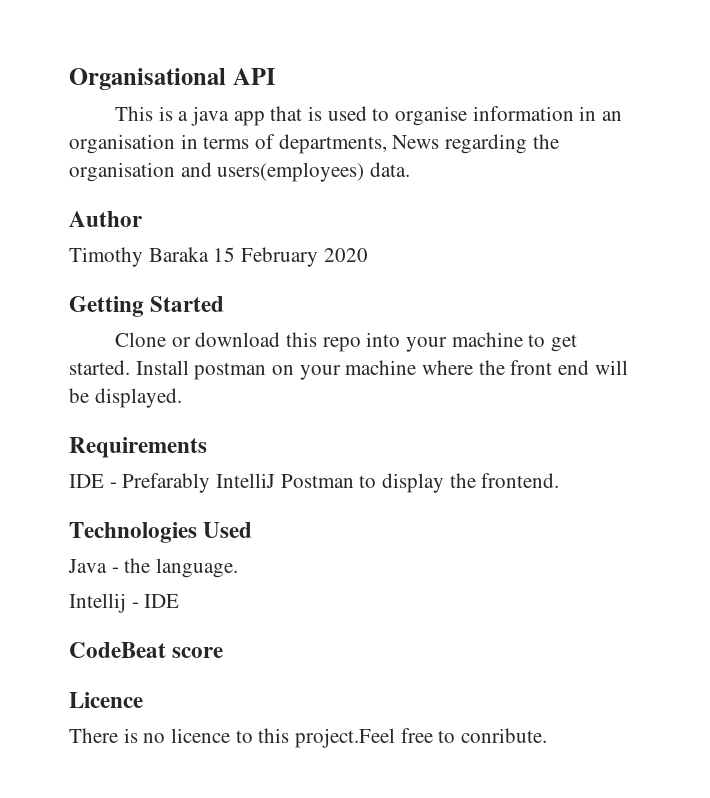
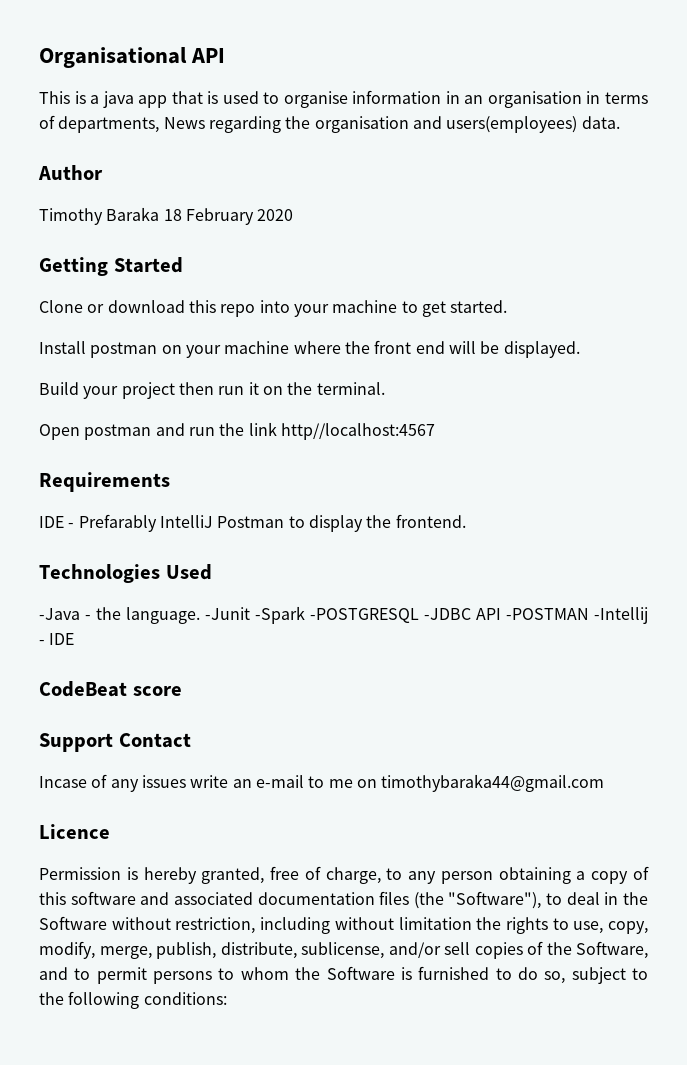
[213,247,236,262] 15 -> [163,209,182,221] 18
(130, 367) none -> (508, 306) //
(182, 398) none -> [39,382,385,399] [39,422,435,440] // Build your project then run it on the terminal. // Open postman and run the link http//localhost:4567
[68,559,107,573] Java -> [39,608,80,620] -Java
[69,593,180,613] [69,642,224,658] [69,692,143,708] [69,728,548,748] // Intellij - IDE // CodeBeat score // Licence // There is no licence to this project.Feel free to conribute. -> [205,606,648,624] [39,633,75,645] [39,681,182,697] [39,733,191,752] [39,774,605,792] [39,824,110,839] [39,866,649,884] [39,891,648,909] [39,916,649,934] [39,941,648,959] [39,966,648,984] [39,991,227,1009] -Junit -Spark -POSTGRESQL -JDBC API -POSTMAN -Intellij - IDE // CodeBeat score // Support Contact // Incase of any issues write an e-mail to me on timothybaraka44@gmail.com // Licence // Permission is hereby granted, free of charge, to any person obtaining a copy of this software and associated documentation files (the "Software"), to deal in the Software without restriction, including without limitation the rights to use, copy, modify, merge, publish, distribute, sublicense, and/or sell copies of the Software, and to permit persons to whom the Software is furnished to do so, subject to the following conditions:

